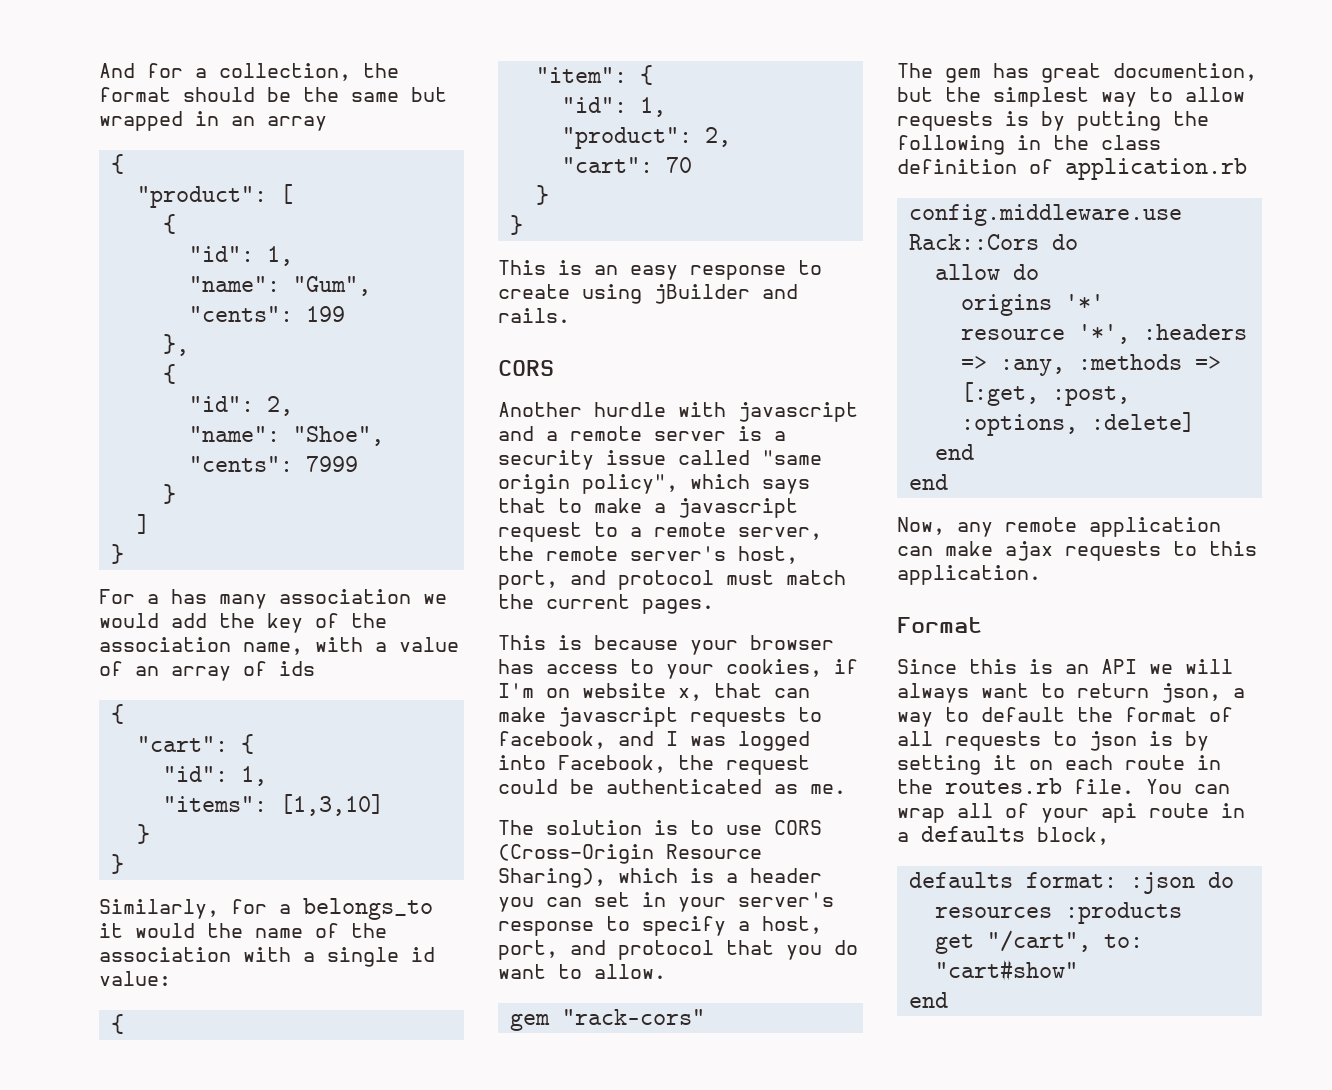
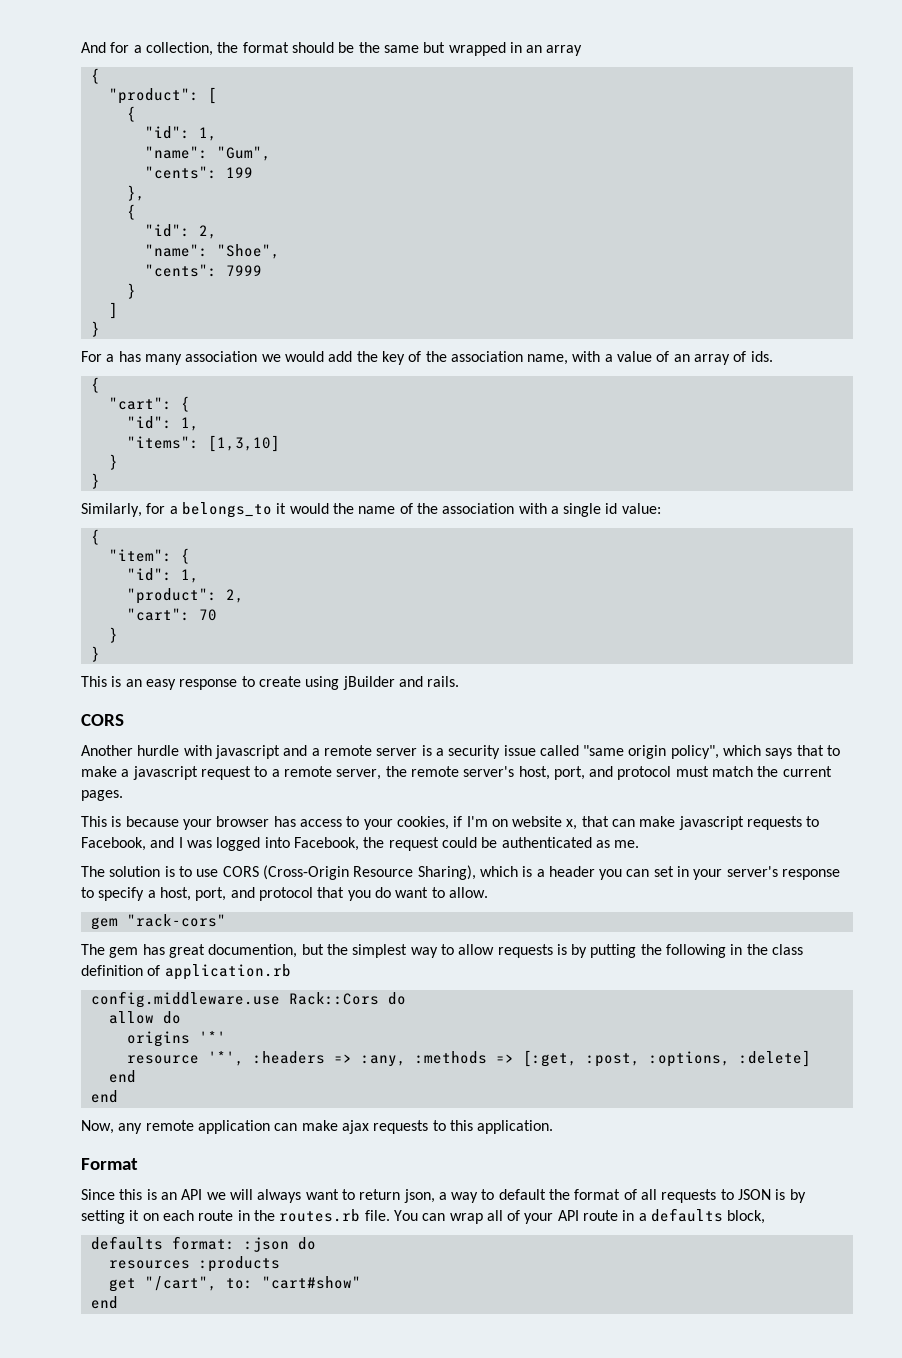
[279,661,315,676] ids -> [750,351,773,362] ids.
[498,731,606,749] facebook, -> [81,837,146,851] Facebook,
[1089,731,1137,751] json -> [738,1189,772,1200] JSON
[1101,803,1137,823] api -> [557,1210,579,1221] API

